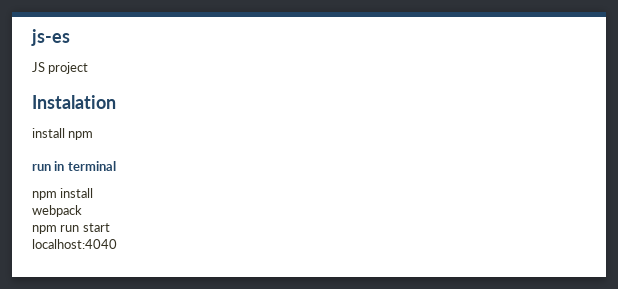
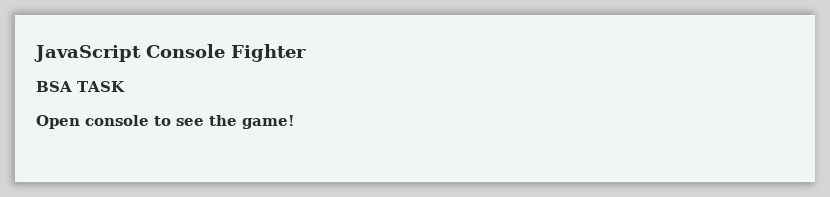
[31,29,70,46] [32,62,89,74] [32,95,116,109] [32,128,94,140] [32,161,116,171] [32,188,94,200] [32,205,82,217] [32,223,110,234] [32,239,117,249] js-es // JS project // Instalation // install npm // run in terminal // npm install // webpack // npm run start // localhost:4040 -> [34,44,306,62] [36,81,125,92] [36,115,295,129] JavaScript Console Fighter // BSA TASK // Open console to see the game!

